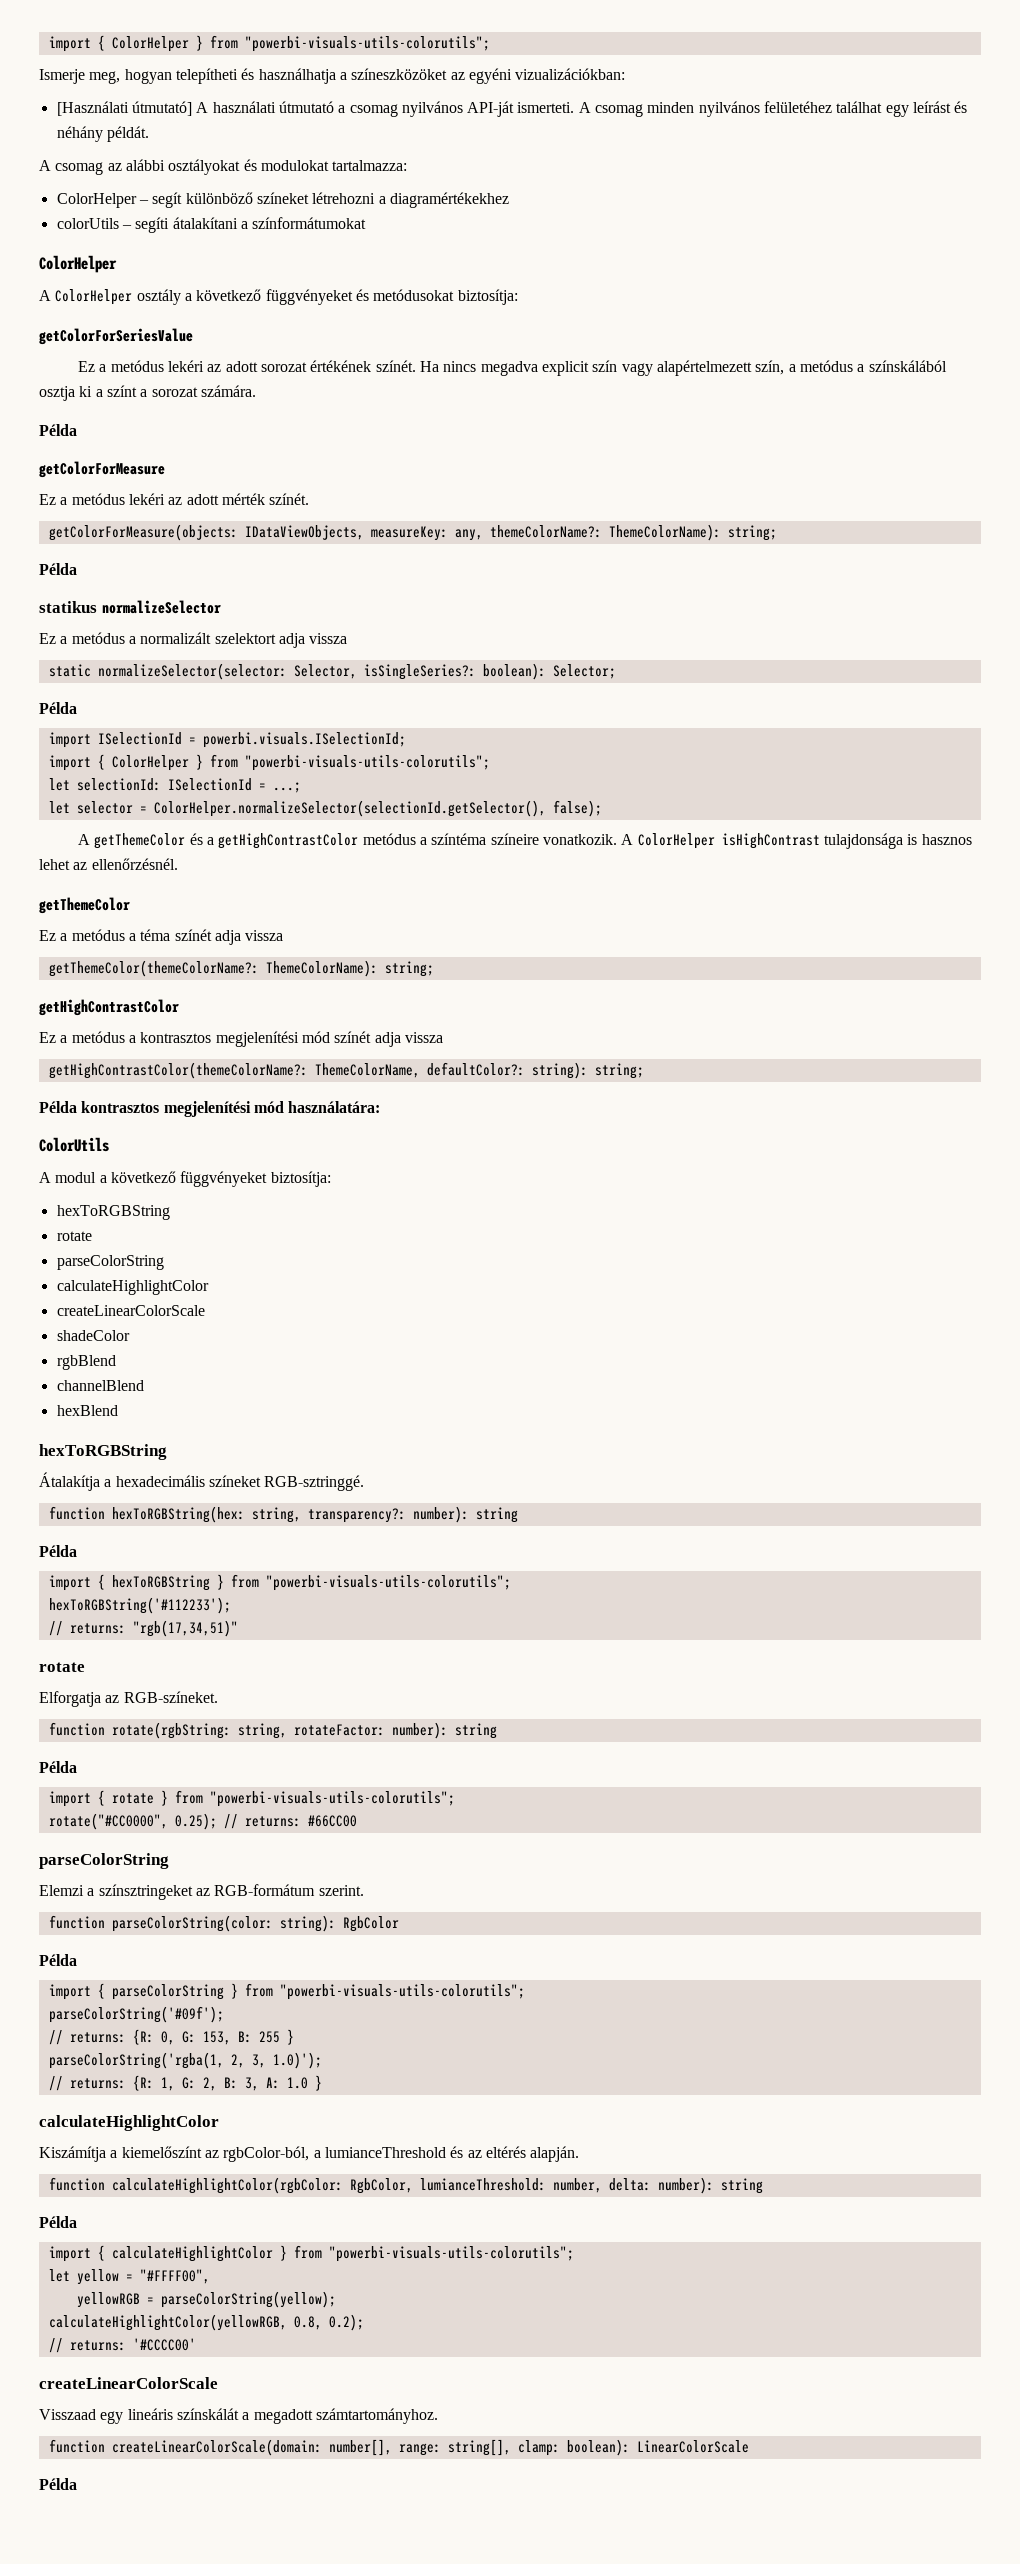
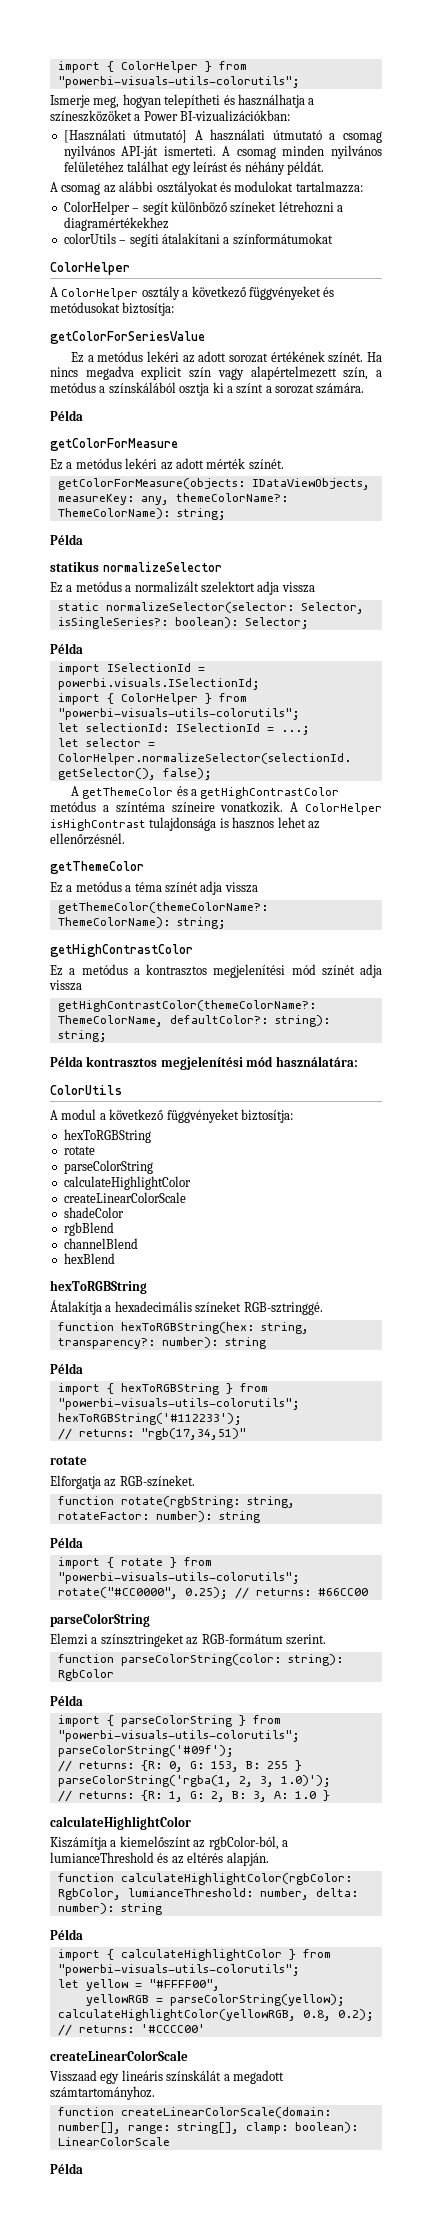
[450,68,626,84] az egyéni vizualizációkban: -> [134,110,291,122] a Power BI-vizualizációkban:

